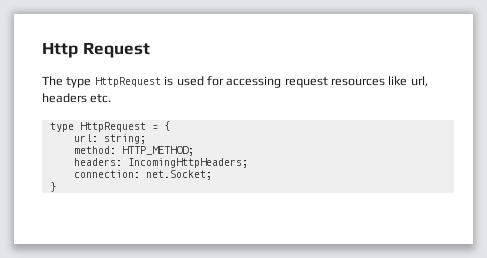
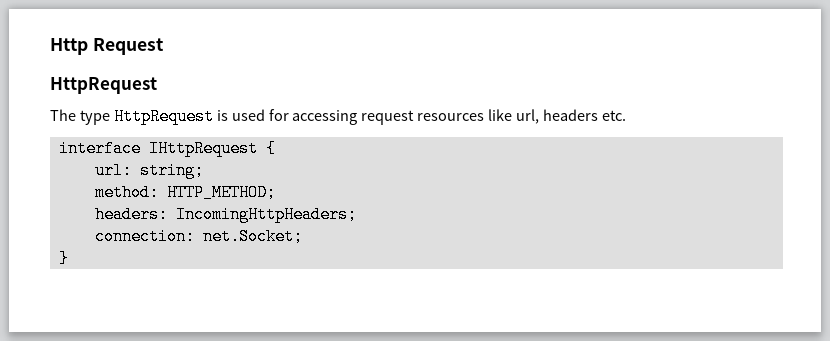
(150, 50) none -> [50,77,157,94] // HttpRequest
[49,122,158,132] type HttpRequest = -> [58,140,258,157] interface IHttpRequest

